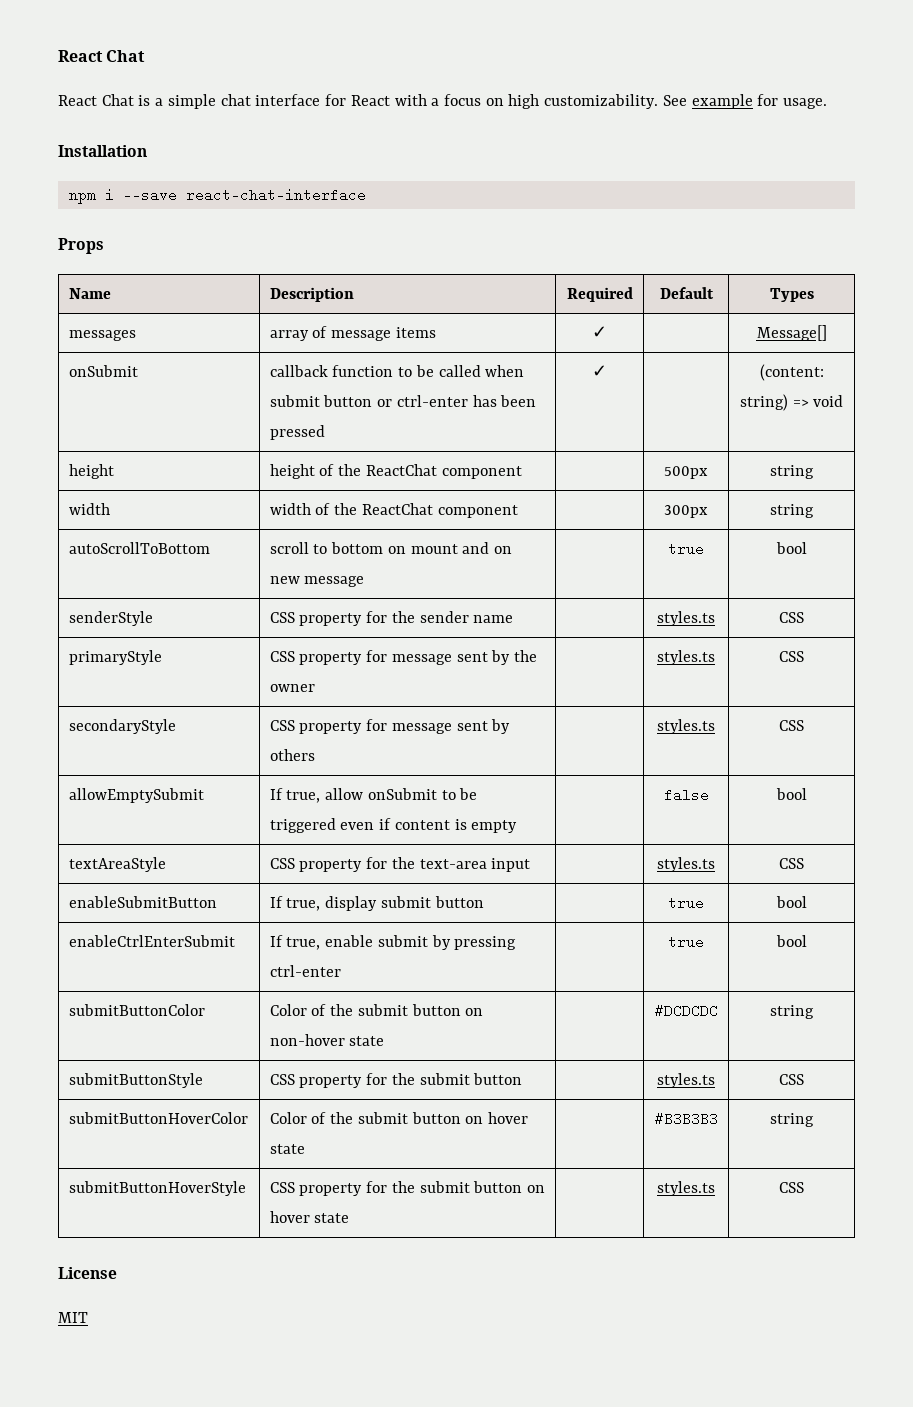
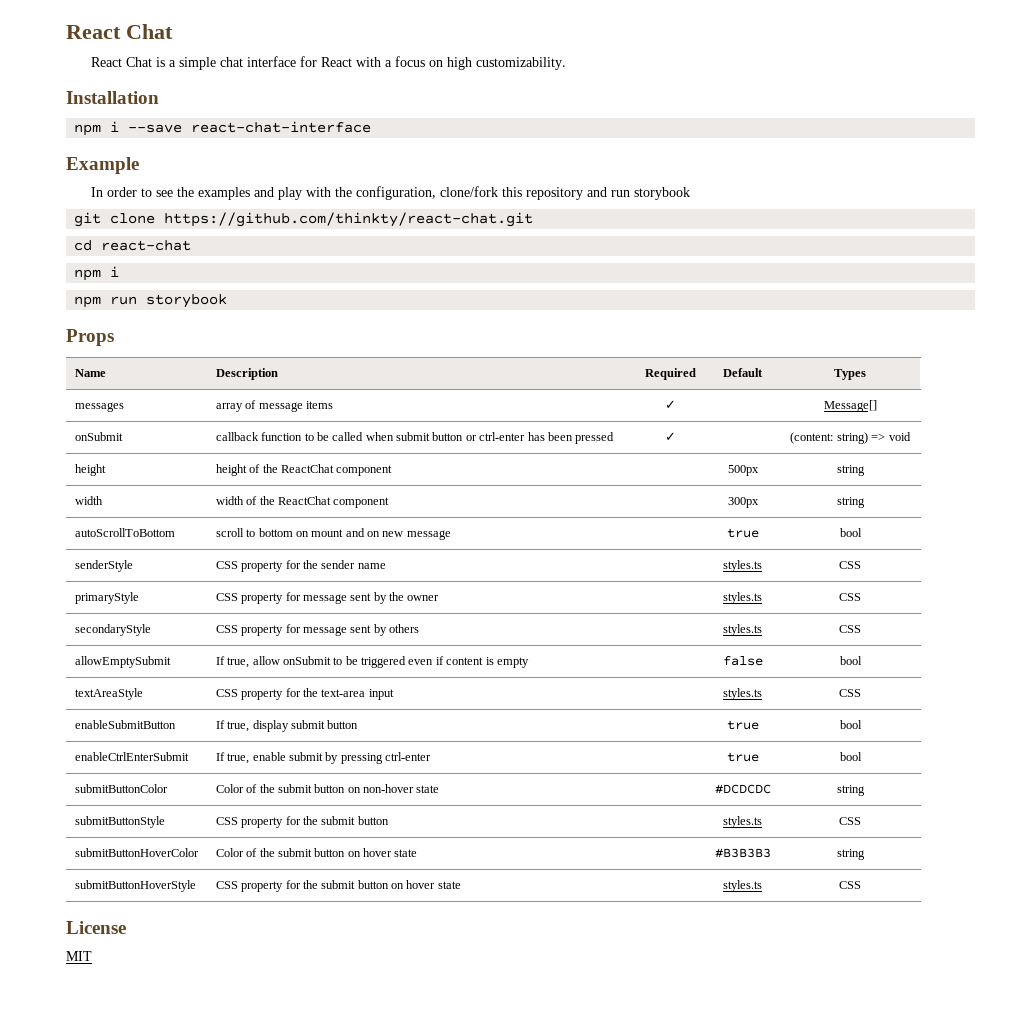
[662,94,828,109] See example for usage. -> (567, 63) none
(366, 195) none -> [66,157,139,174] [91,186,691,200] [74,212,534,227] [74,240,192,251] [74,266,120,281] [74,294,228,308] // Example // In order to see the examples and play with the configuration, clone/fork this repository and run storybook // git clone https://github.com/thinkty/react-chat.git // cd react-chat // npm i // npm run storybook

